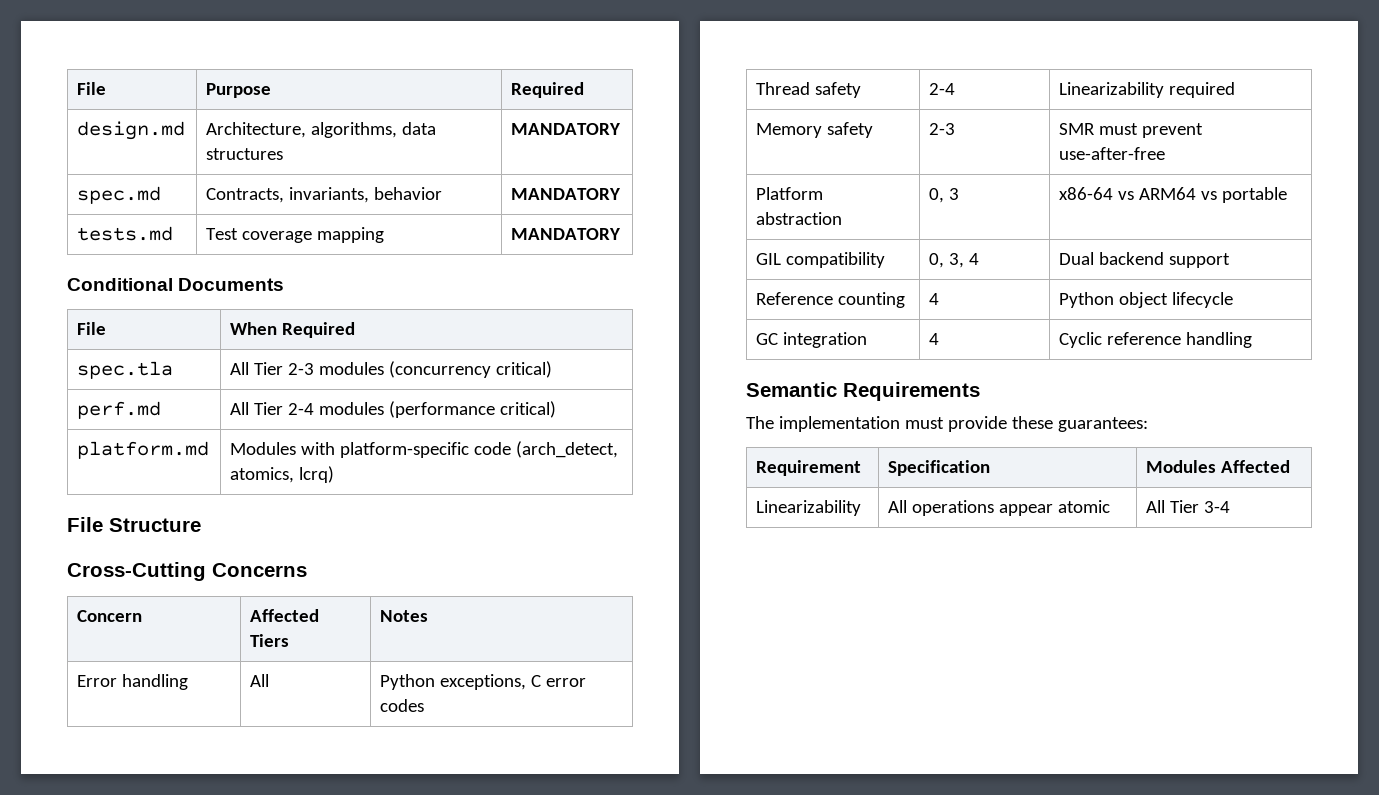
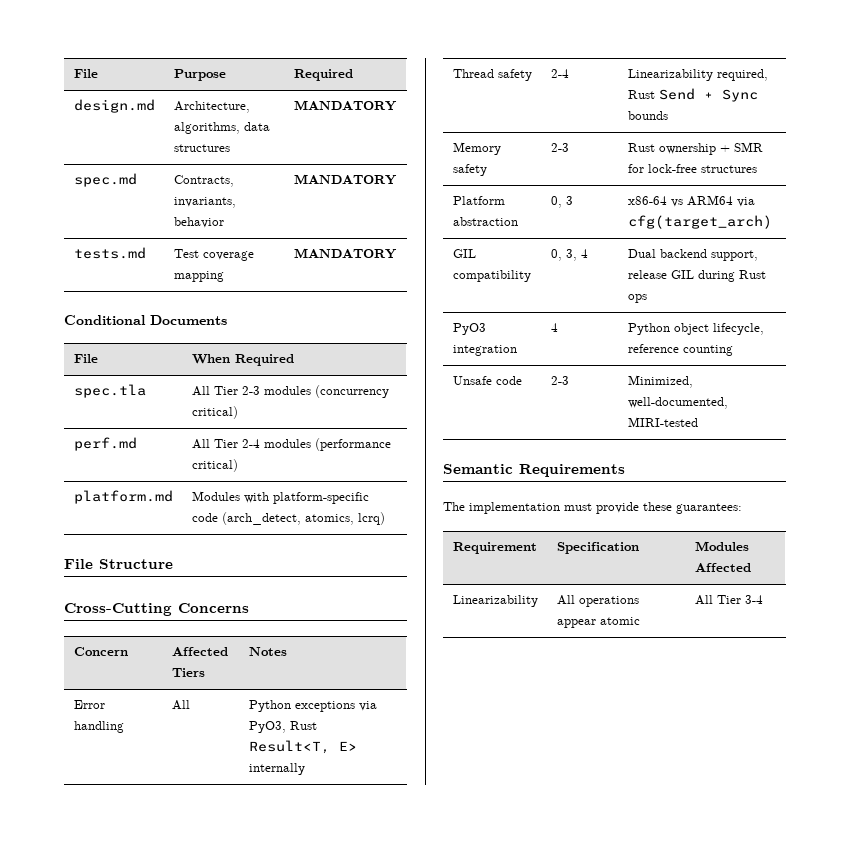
[440,674,587,690] [380,699,425,712] [756,82,862,98] [929,83,956,95] [1059,82,1236,98] [756,122,874,138] [929,123,956,135] [1059,123,1204,138] [1059,147,1166,160] exceptions, C error codes // Thread safety | 2-4 | Linearizability required // Memory safety | 2-3 | SMR must prevent use-after-free -> [294,701,377,712] [248,721,317,733] [248,740,357,754] [248,763,305,775] [452,69,532,81] [550,69,569,78] [627,69,768,81] [627,88,758,102] [627,111,668,120] [452,142,501,155] [452,164,487,176] [550,143,569,152] [627,142,763,155] [627,164,757,173] exceptions via PyO3, Rust Result<T, E> internally // Thread safety | 2-4 | Linearizability required, Rust Send + Sync bounds // Memory safety | 2-3 | Rust ownership + SMR for lock-free structures
[1201,187,1288,203] vs portable -> [736,197,755,207] [627,215,772,229] via cfg(target_arch)
[1169,253,1231,268] [756,292,906,308] [929,293,940,305] [1059,292,1234,308] [756,332,868,348] [929,333,940,345] [1059,332,1253,348] support // Reference counting | 4 | Python object lifecycle // GC integration | 4 | Cyclic reference handling -> [710,250,758,261] [627,270,766,282] [627,294,647,303] [452,323,486,335] [452,345,517,356] [550,323,558,332] [627,323,764,335] [627,344,733,356] [452,376,522,385] [550,376,569,385] [627,375,693,388] [627,397,728,409] [627,417,698,427] support, release GIL during Rust ops // PyO3 integration | 4 | Python object lifecycle, reference counting // Unsafe code | 2-3 | Minimized, well-documented, MIRI-tested

